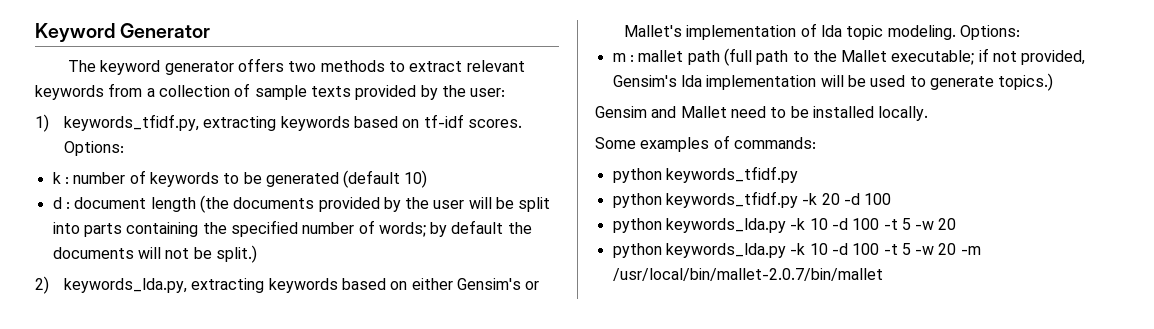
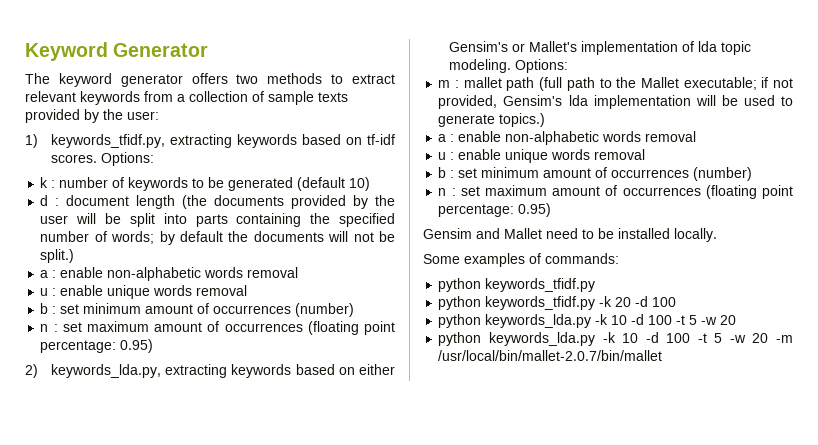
(257, 254) none -> [40,267,299,281] [40,285,248,299] [40,303,355,317] [40,321,395,335] [40,339,154,353] // a : enable non-alphabetic words removal // u : enable unique words removal // b : set minimum amount of occurrences (number) // n : set maximum amount of occurrences (floating point percentage: 0.95)
(1054, 82) none -> [438,131,697,145] [438,149,646,163] [438,167,753,181] [438,185,793,199] [438,203,552,217] // a : enable non-alphabetic words removal // u : enable unique words removal // b : set minimum amount of occurrences (number) // n : set maximum amount of occurrences (floating point percentage: 0.95)

